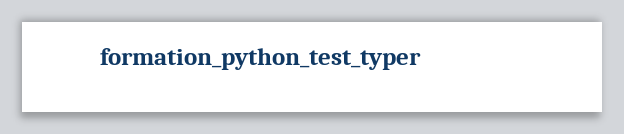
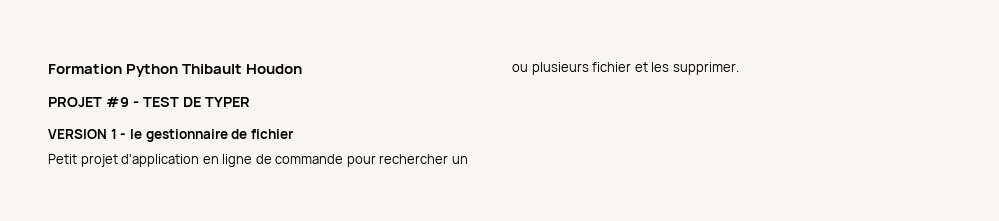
[100,48,421,70] formation_python_test_typer -> [48,64,303,77] [48,97,250,107] [48,129,294,142] [48,154,468,167] [512,62,739,75] Formation Python Thibault Houdon // PROJET #9 - TEST DE TYPER // VERSION 1 - le gestionnaire de fichier // Petit projet d'application en ligne de commande pour rechercher un ou plusieurs fichier et les supprimer.

